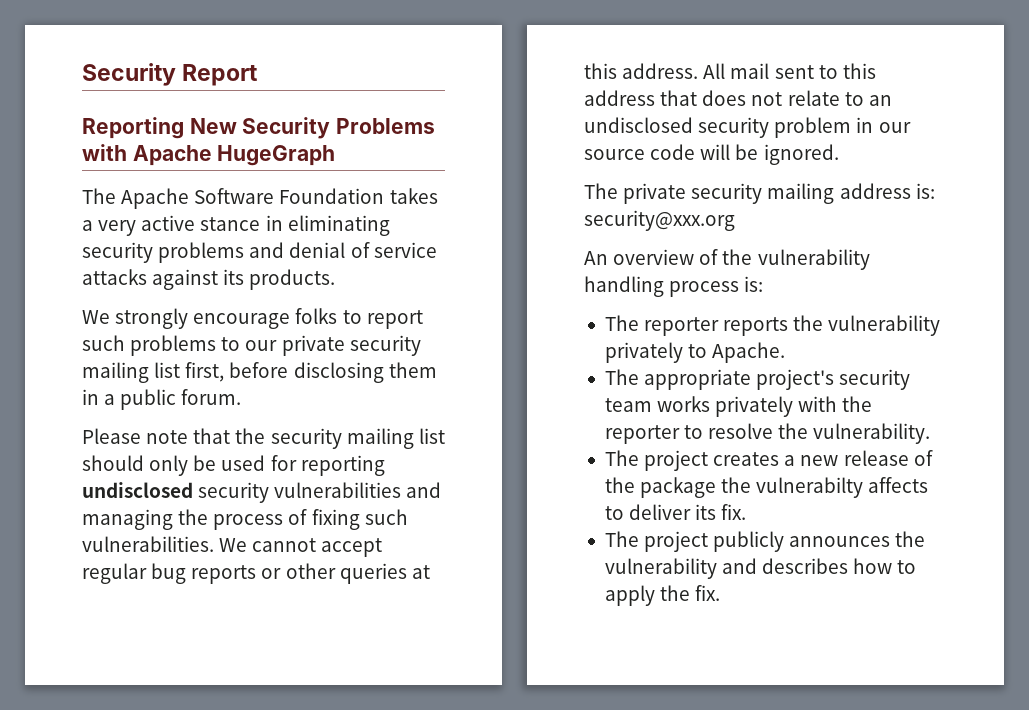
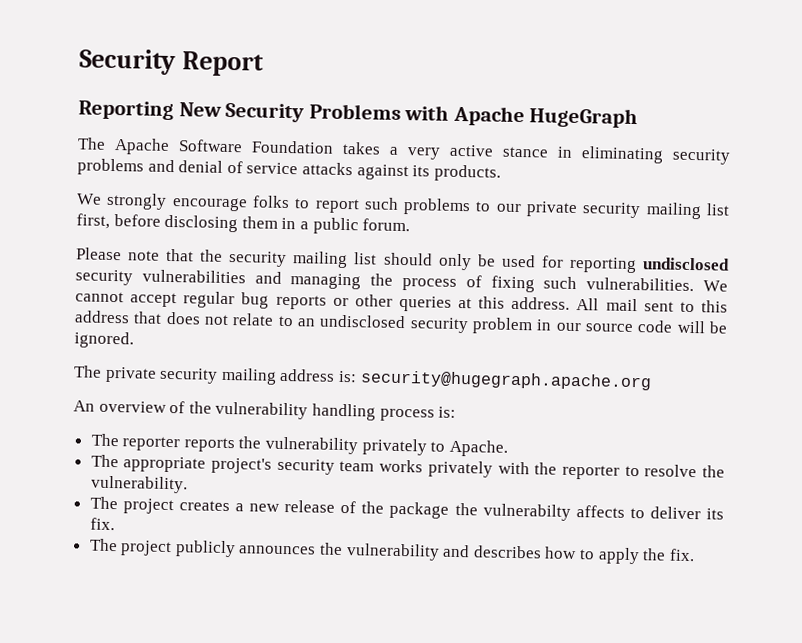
[584,210,735,231] security@xxx.org -> [359,370,652,391] security@hugegraph.apache.org

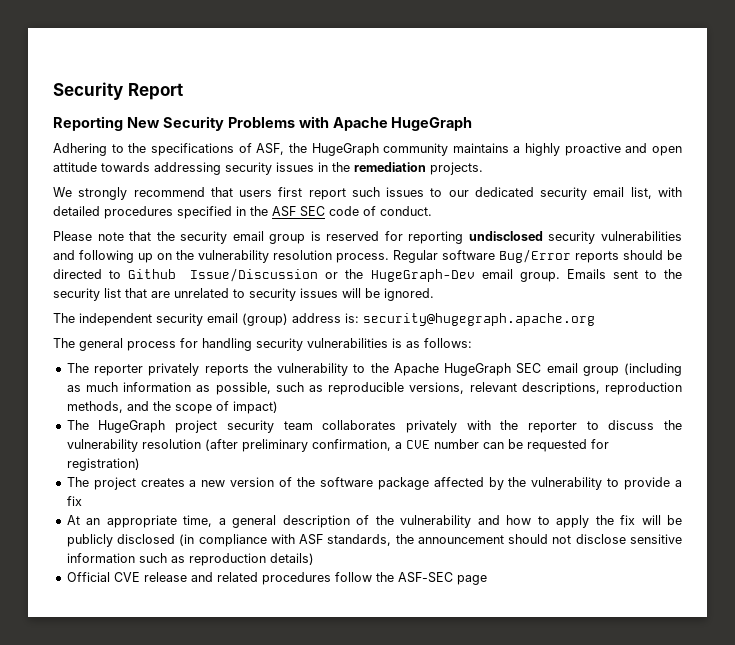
[77,137,731,165] [77,158,501,182] [76,192,311,212] The Apache Software Foundation takes a very active stance in eliminating security problems and denial of service attacks against its products. // We strongly encourage folks to -> [53,143,682,156] [53,162,483,175] [53,187,303,200] Adhering to the specifications of ASF, the HugeGraph community maintains a highly proactive and open attitude towards addressing security issues in the remediation projects. // We strongly recommend that users first
[403,198,472,216] problems -> [386,187,425,197] issues
[526,201,730,220] [76,213,411,235] private security mailing list first, before disclosing them in a public forum. -> [474,187,682,200] [53,206,432,219] dedicated security email list, with detailed procedures specified in the ASF SEC code of conduct.
[292,251,536,271] mailing list should only be used -> [232,231,380,244] email group is reserved
[290,273,728,293] [75,291,728,313] [74,310,674,335] managing the process of fixing such vulnerabilities. We cannot accept regular bug reports or other queries at this address. All mail sent to this address that does not relate to an undisclosed security problem in our source code -> [79,249,682,263] [53,268,683,282] [53,288,338,301] following up on the vulnerability resolution process. Regular software Bug/Error reports should be directed to Github Issue/Discussion or the HugeGraph-Dev email group. Emails sent to the security list that are unrelated to security issues
[104,366,277,385] private security mailing -> [79,313,288,326] independent security email (group)
[73,400,457,422] An overview of the vulnerability handling process is: -> [53,338,472,351] The general process for handling security vulnerabilities is as follows:
(181, 444) none -> [148,363,200,376] privately
[361,438,508,457] [90,454,273,474] privately to Apache. // The appropriate project's -> [353,363,682,376] [66,382,682,395] [66,401,278,414] [66,420,218,433] to the Apache HugeGraph SEC email group (including as much information as possible, such as reproducible versions, relevant descriptions, reproduction methods, and the scope of impact) // The HugeGraph project
[379,459,424,473] works -> [322,420,397,430] collaborates
[644,464,725,478] [90,475,188,494] resolve the vulnerability. -> [608,420,682,430] [66,439,609,452] [66,458,140,471] discuss the vulnerability resolution (after preliminary confirmation, a CVE number can be requested for registration)
[284,500,725,521] [89,517,115,531] [88,538,317,558] release of the package the vulnerabilty affects to deliver its fix. // The project publicly announces -> [230,477,682,490] [66,496,82,506] [66,515,370,528] version of the software package affected by the vulnerability to provide a fix // At an appropriate time, a general description of
[472,545,542,559] describes -> (500, 520) none
[668,548,695,562] fix. -> [620,515,683,525] [66,534,682,547] [66,553,314,566] [66,572,487,585] fix will be publicly disclosed (in compliance with ASF standards, the announcement should not disclose sensitive information such as reproduction details) // Official CVE release and related procedures follow the ASF-SEC page

